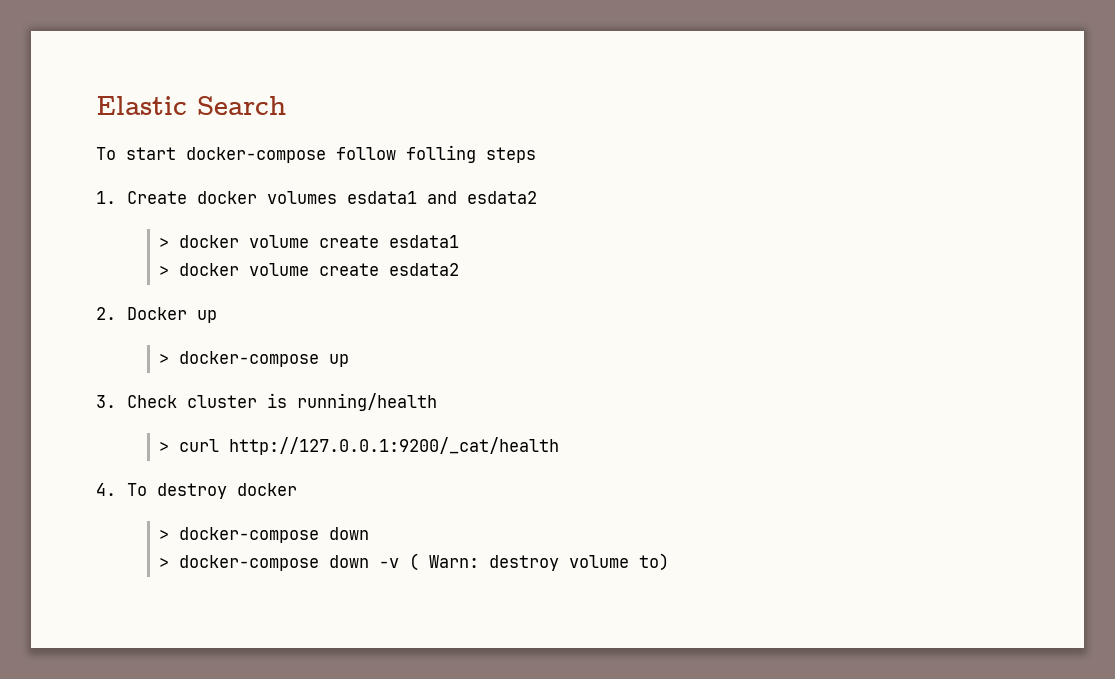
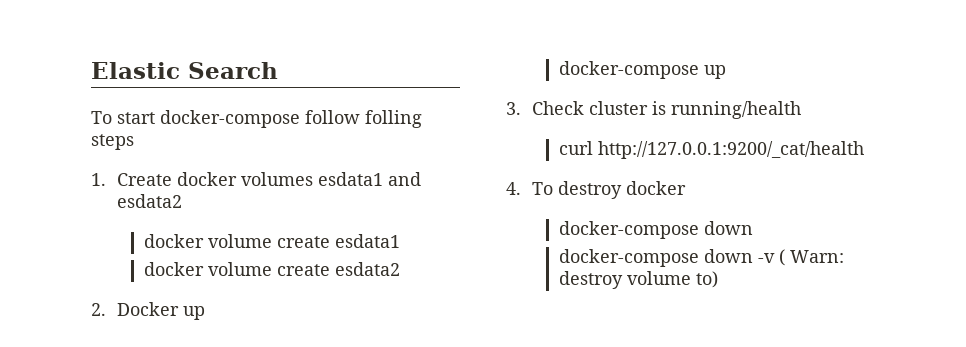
[158,237,169,248] > -> (183, 201) none
[158,265,169,276] > -> (400, 241) none
[158,353,169,364] > -> (206, 313) none
[158,441,169,452] > -> (802, 110) none
[158,529,169,540] > -> (687, 188) none
[158,557,169,568] > -> (753, 228) none

